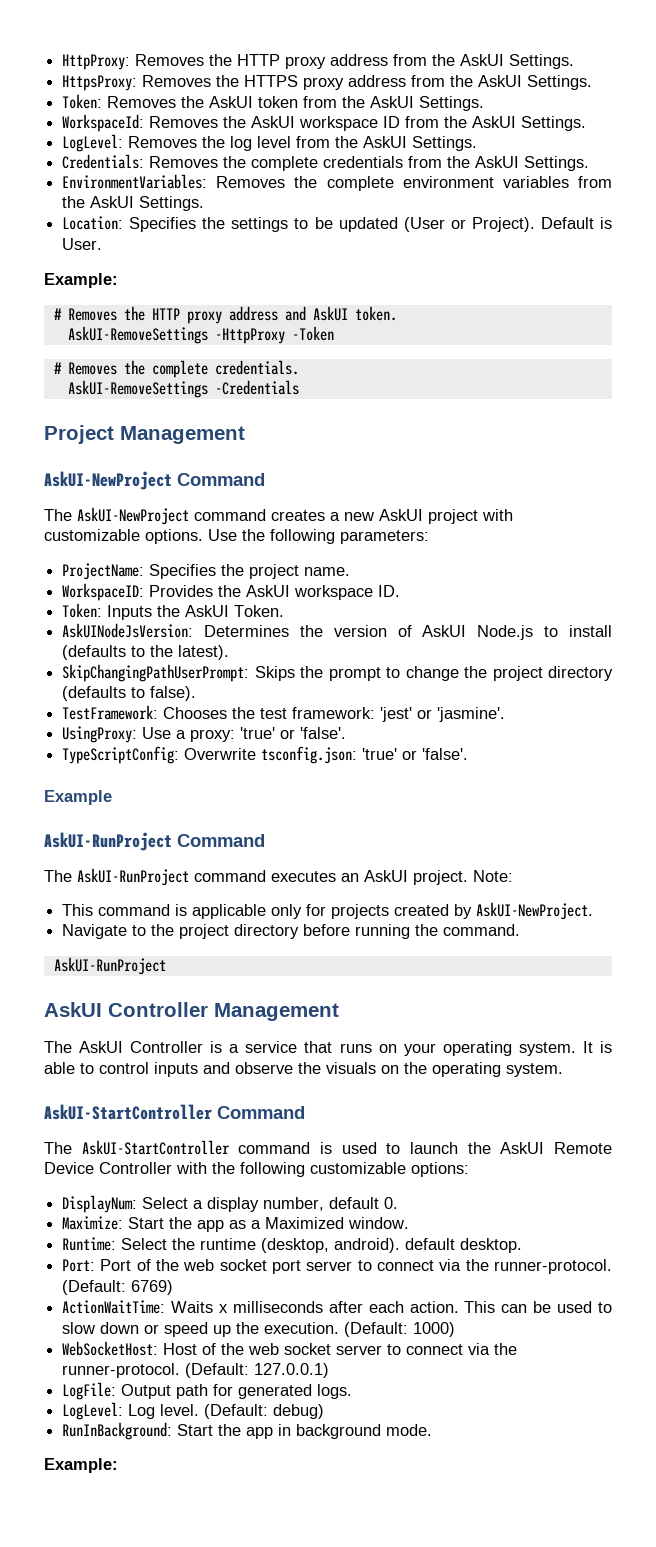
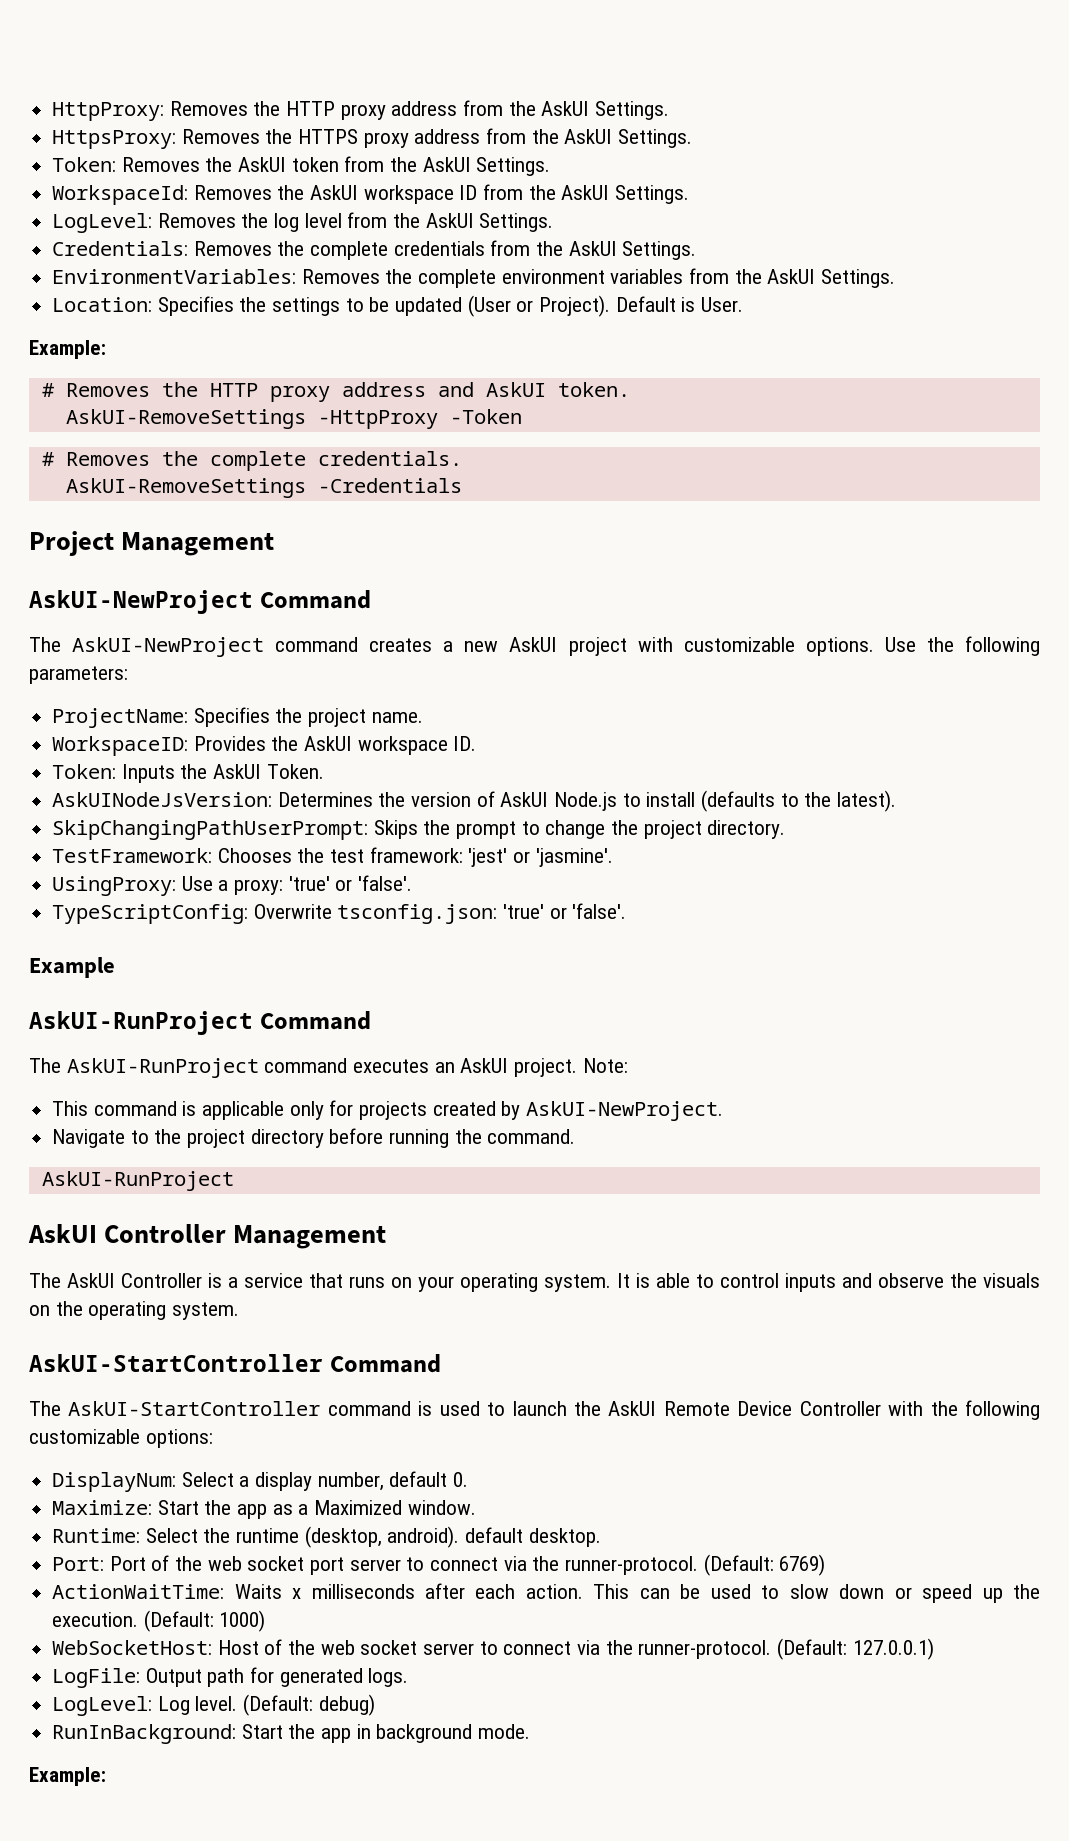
[548,666,613,681] [62,686,197,701] directory (defaults to false). -> [707,820,786,839] directory.

